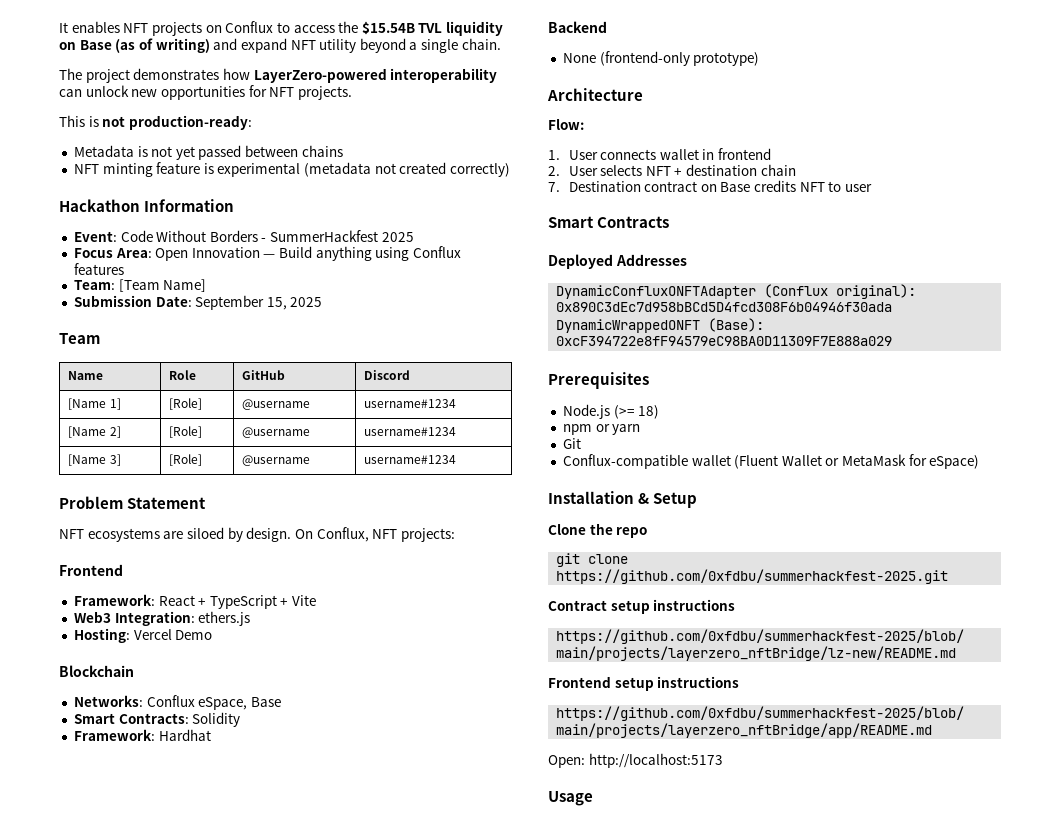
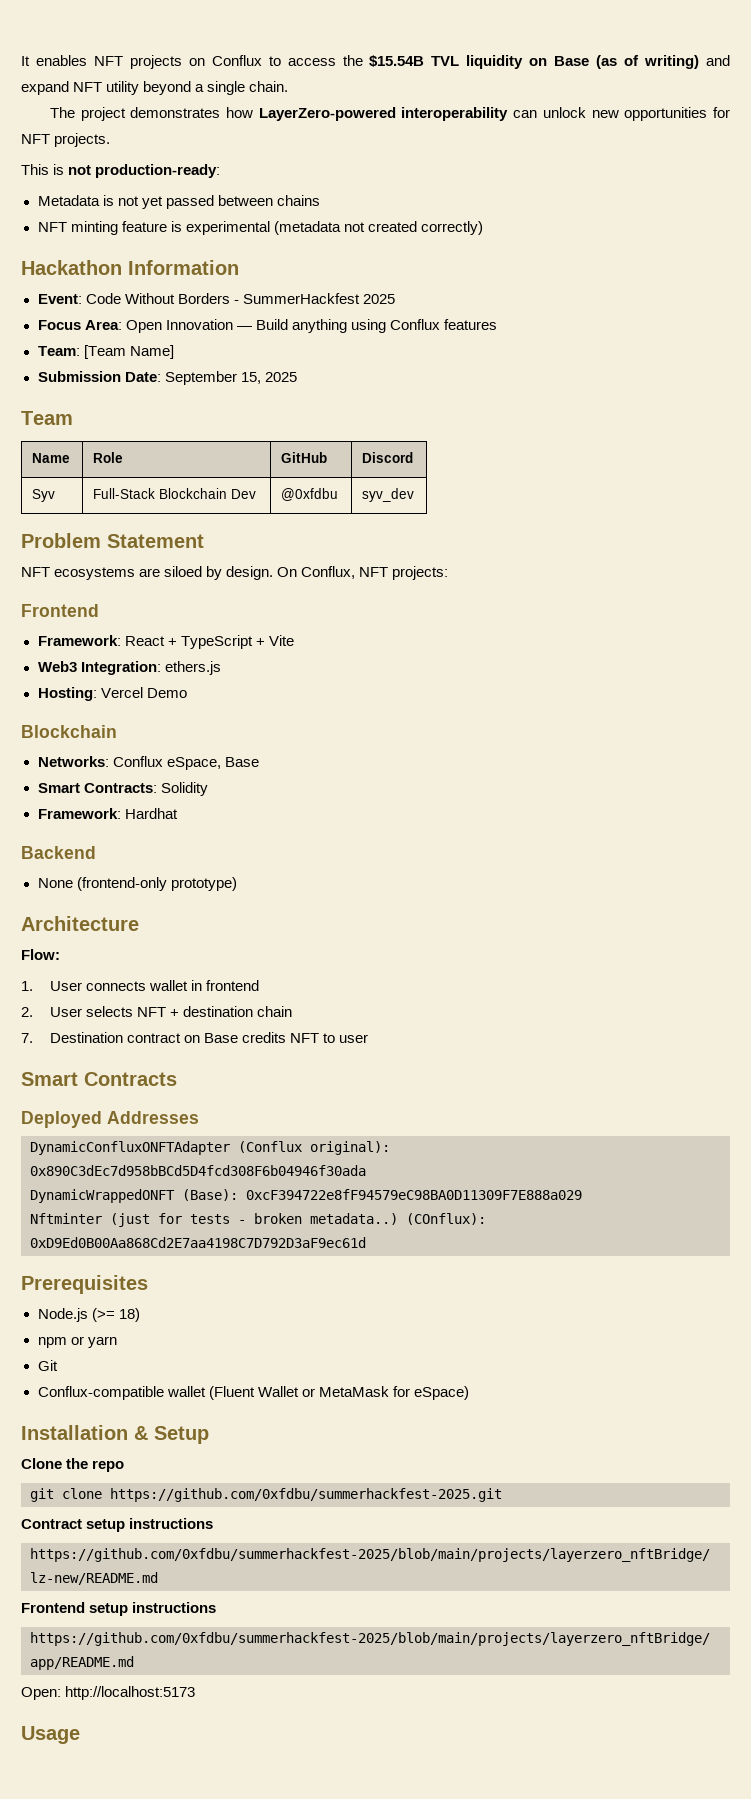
[68,398,121,410] [169,398,203,410] [242,399,311,410] [364,399,457,408] [68,426,121,438] [169,426,203,438] [242,427,311,438] [364,427,457,436] [68,454,121,466] [169,454,203,466] [242,455,311,466] [364,455,457,464] [Name 1] | [Role] | @username | username#1234 // [Name 2] | [Role] | @username | username#1234 // [Name 3] | [Role] | @username | username#1234 -> [32,489,56,502] [93,488,257,499] [281,488,339,501] [362,488,415,502] Syv | Full-Stack Blockchain Dev | @0xfdbu | syv_dev
(893, 341) none -> [30,1213,486,1227] [30,1237,366,1248] // Nftminter (just for tests - broken metadata..) (COnflux): 0xD9Ed0B00Aa868Cd2E7aa4198C7D792D3aF9ec61d

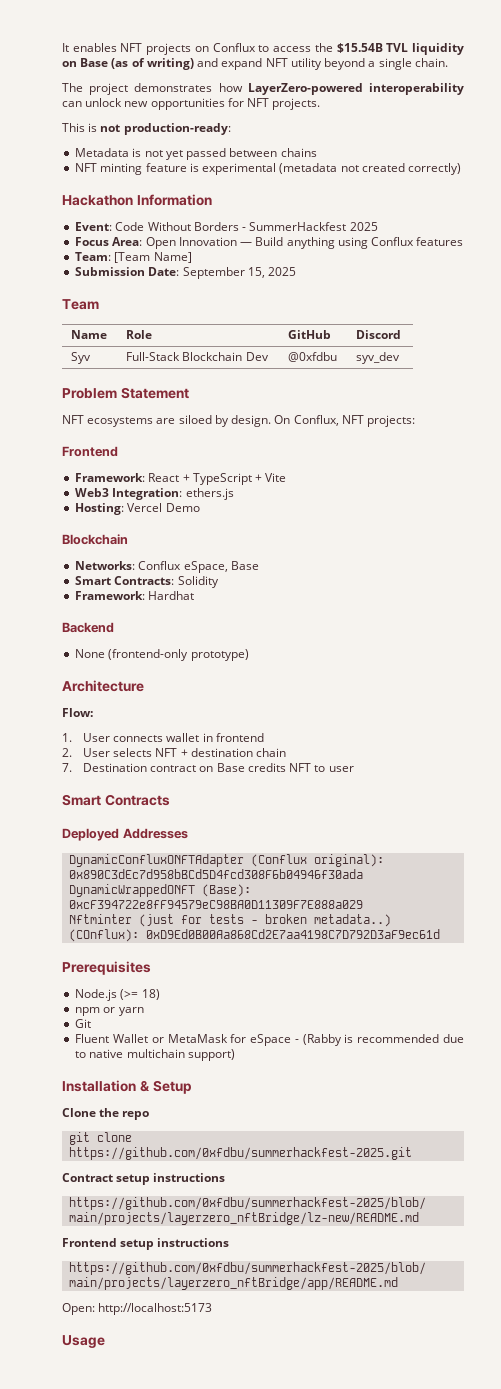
[37,1386,255,1400] Conflux-compatible wallet (Fluent -> [75,1034,110,1043] Fluent
[413,1386,469,1400] eSpace) -> [250,1034,464,1046] [75,1049,235,1061] eSpace - (Rabby is recommended due to native multichain support)

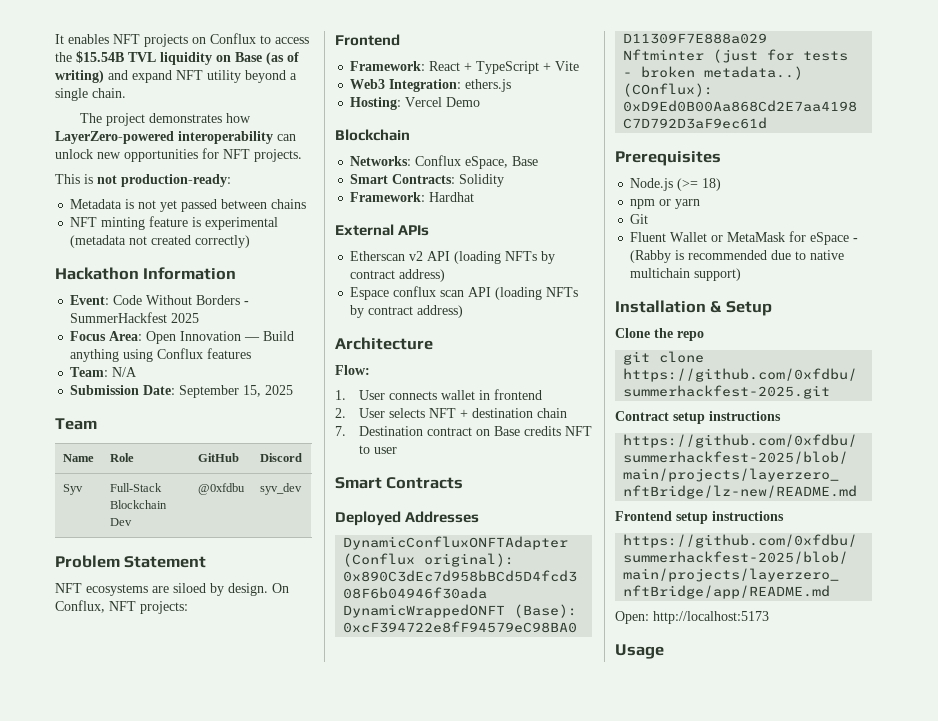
[114,252,192,263] [Team Name] -> [112,367,138,377] N/A
[62,622,114,633] [75,649,249,661] Backend // None (frontend-only prototype) -> [335,224,430,236] [350,251,556,264] [350,269,446,282] [350,286,579,300] [350,305,464,318] External APIs // Etherscan v2 API (loading NFTs by contract address) // Espace conflux scan API (loading NFTs by contract address)

